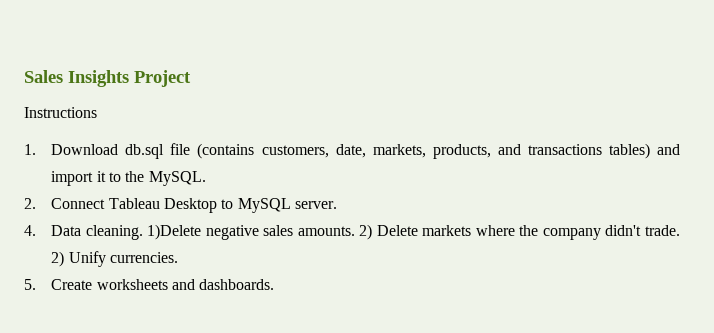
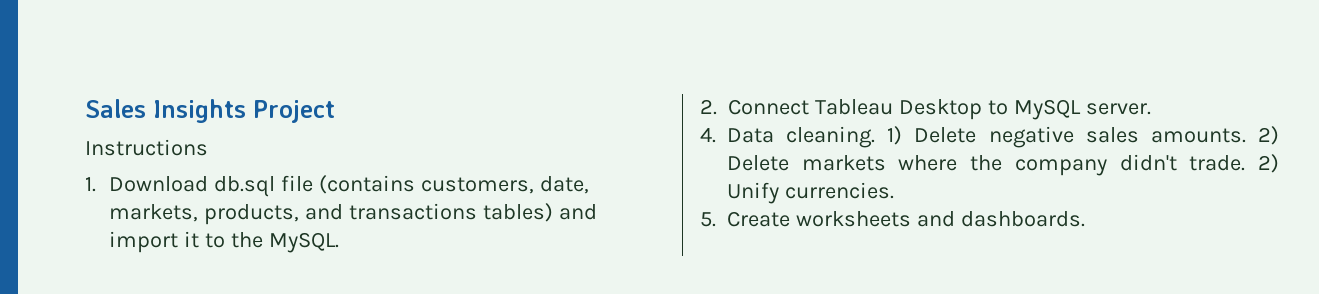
[147,224,202,240] 1)Delete -> [887,126,977,145] 1) Delete

